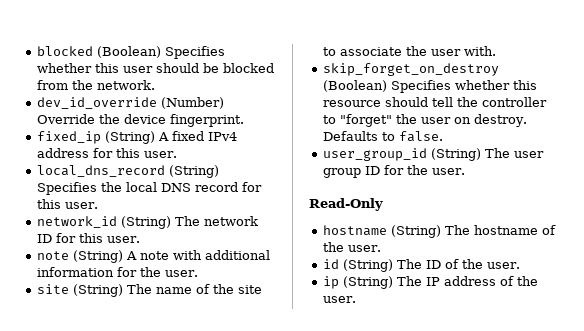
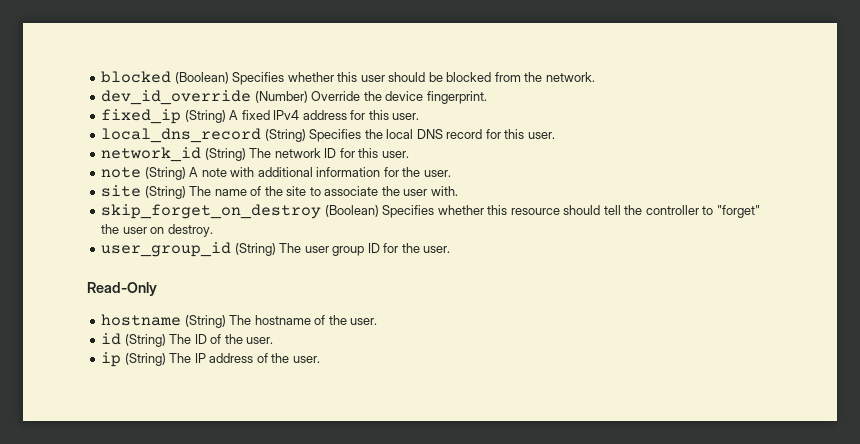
[322,131,443,142] Defaults to false. -> (213, 230) none

